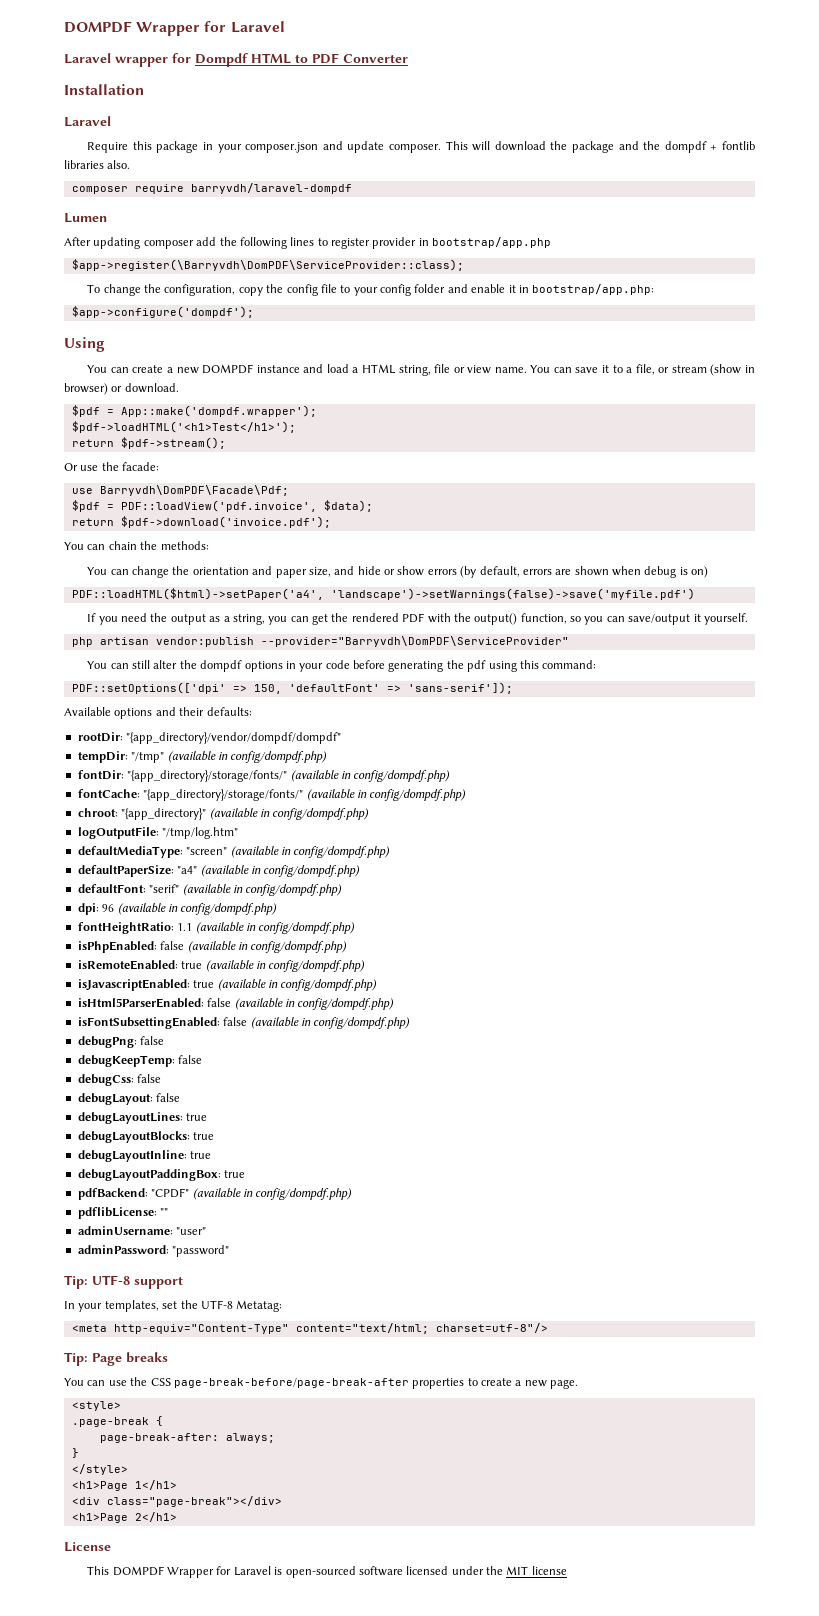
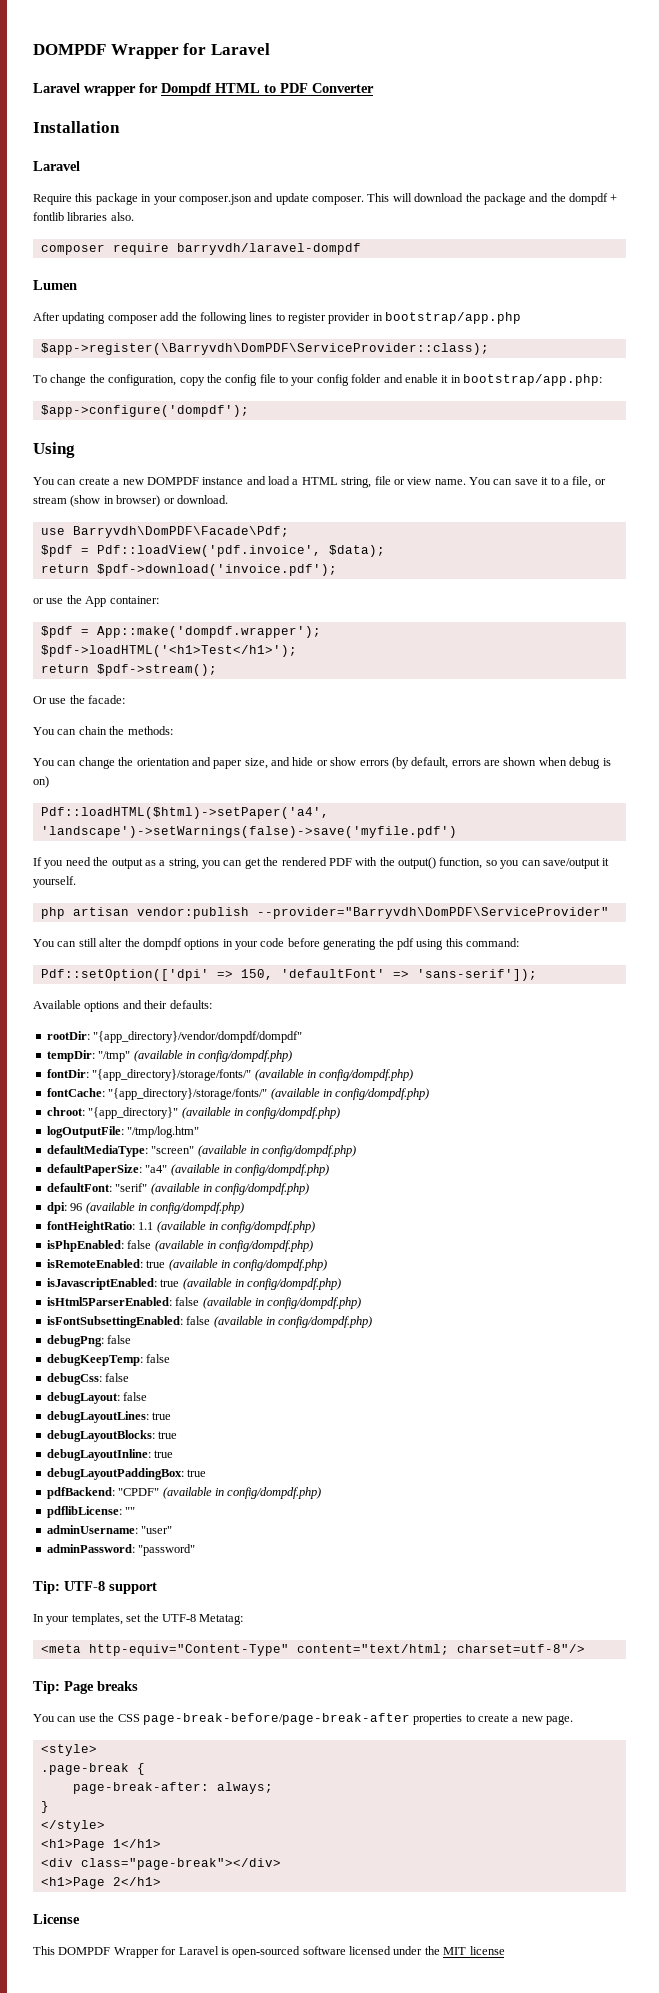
(179, 388) none -> [40,526,289,538] [40,545,385,557] [40,564,337,576] [33,595,159,607] // use Barryvdh\DomPDF\Facade\Pdf; // $pdf = Pdf::loadView('pdf.invoice', $data); // return $pdf->download('invoice.pdf'); // or use the App container:
[71,485,289,496] [71,500,373,512] [71,516,331,528] // use Barryvdh\DomPDF\Facade\Pdf; // $pdf = PDF::loadView('pdf.invoice', $data); // return $pdf->download('invoice.pdf'); -> (126, 699) none
[71,588,324,600] PDF::loadHTML($html)->setPaper('a4', -> [40,807,329,819] Pdf::loadHTML($html)->setPaper('a4',
[71,682,226,694] PDF::setOptions(['dpi' -> [40,969,209,981] Pdf::setOption(['dpi'

